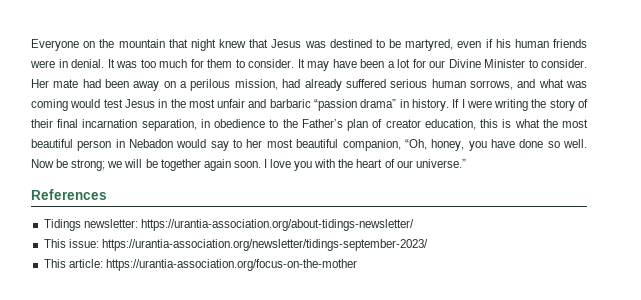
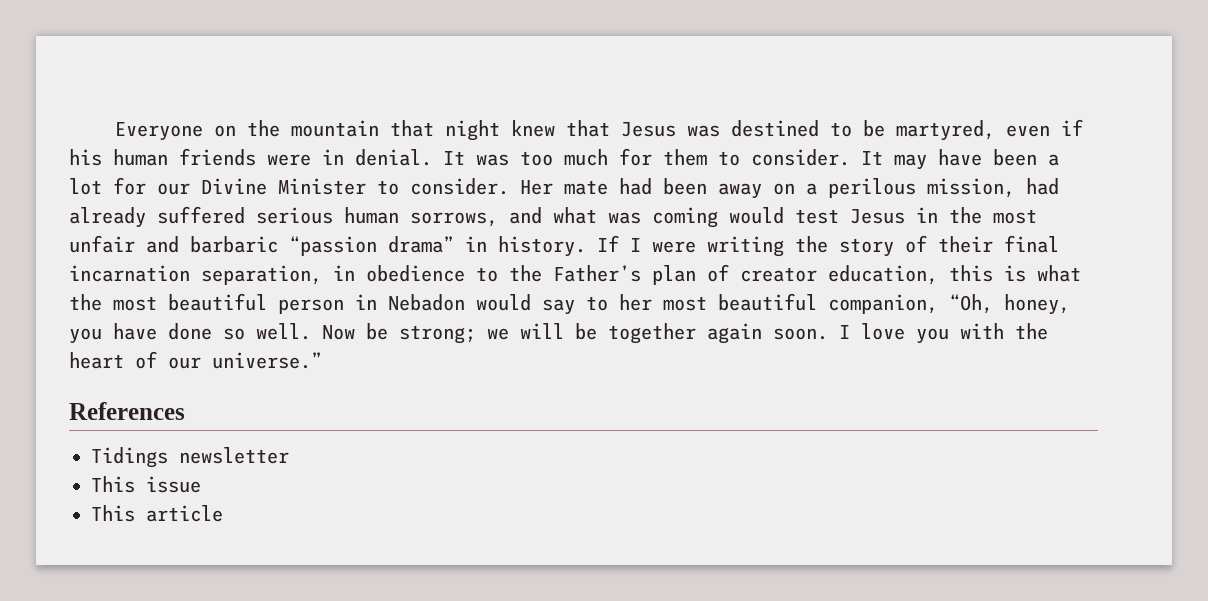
[83,219,414,231] [43,239,428,251] [43,259,357,271] newsletter: https://urantia-association.org/about-tidings-newsletter/ // This issue: https://urantia-association.org/newsletter/tidings-september-2023/ // This article: https://urantia-association.org/focus-on-the-mother -> [179,447,289,464] [91,476,201,493] [91,505,223,522] newsletter // This issue // This article

